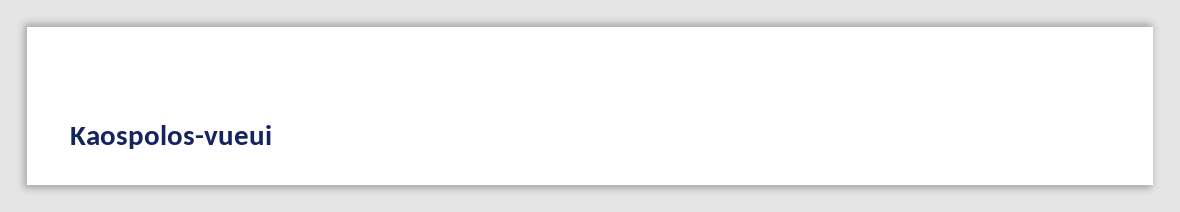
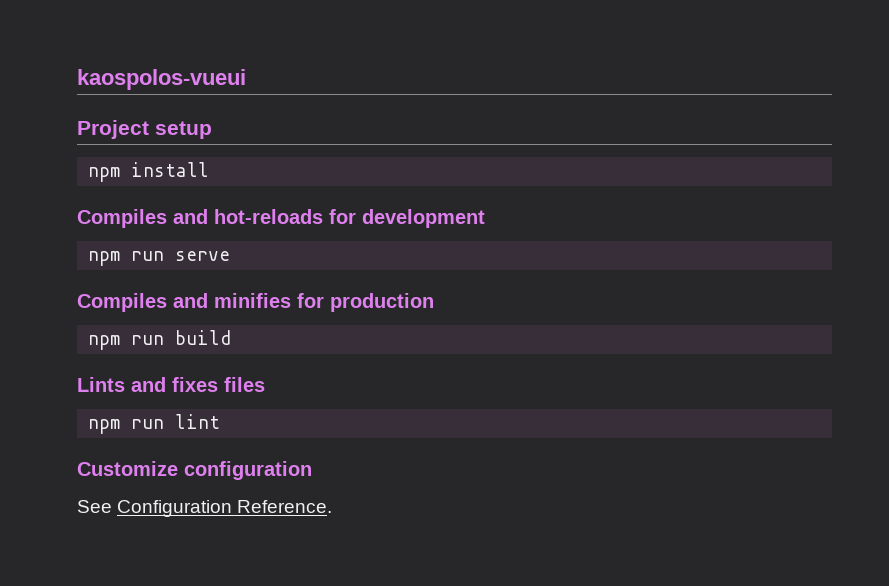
[70,125,272,149] Kaospolos-vueui -> [77,69,246,90] [77,120,212,139] [88,162,210,182] [77,209,485,228] [88,251,231,266] [77,293,434,312] [88,330,232,350] [77,377,265,392] [88,414,221,434] [77,461,312,480] [77,500,333,517] kaospolos-vueui // Project setup // npm install // Compiles and hot-reloads for development // npm run serve // Compiles and minifies for production // npm run build // Lints and fixes files // npm run lint // Customize configuration // See Configuration Reference.

